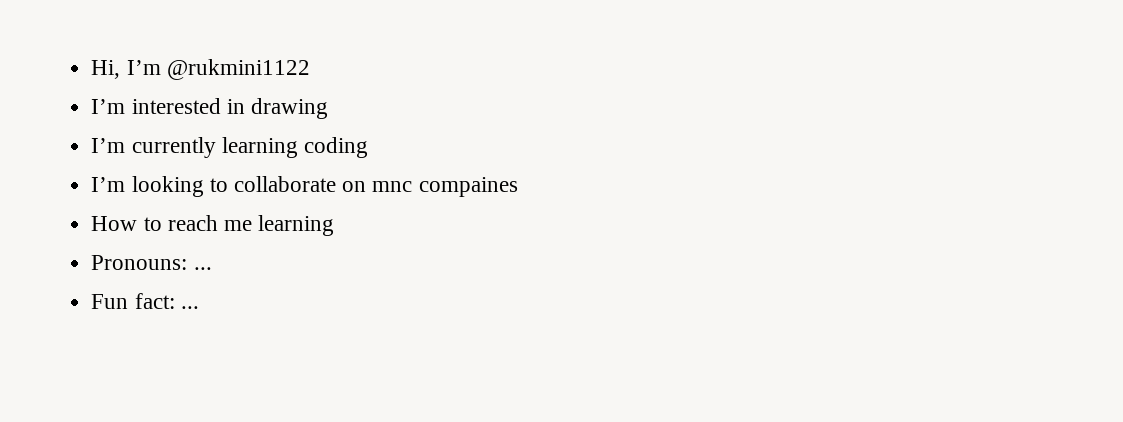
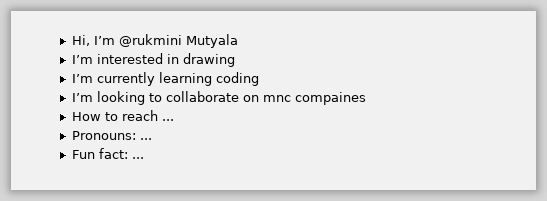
[166,59,310,80] @rukmini1122 -> [118,34,238,48] @rukmini Mutyala
[223,215,335,236] me learning -> [161,119,174,121] ...

